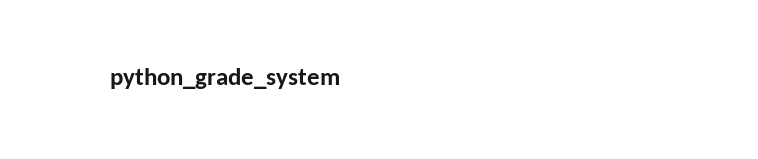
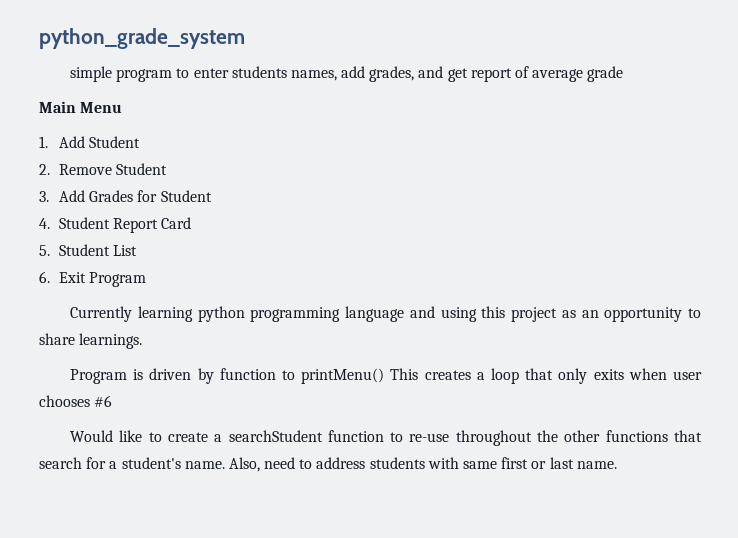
(340, 78) none -> [70,66,624,82] [39,101,123,113] [39,136,141,148] [39,163,168,175] [39,190,212,202] [39,217,192,233] [39,244,138,256] [39,271,147,287] [70,306,701,322] [39,333,143,349] [70,368,702,384] [39,395,113,407] [70,430,702,446] [39,457,617,472] // simple program to enter students names, add grades, and get report of average grade // Main Menu // 1. Add Student // 2. Remove Student // 3. Add Grades for Student // 4. Student Report Card // 5. Student List // 6. Exit Program // Currently learning python programming language and using this project as an opportunity to share learnings. // Program is driven by function to printMenu() This creates a loop that only exits when user chooses #6 // Would like to create a searchStudent function to re-use throughout the other functions that search for a student's name. Also, need to address students with same first or last name.

